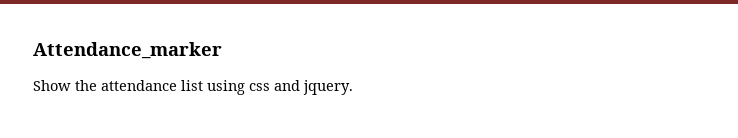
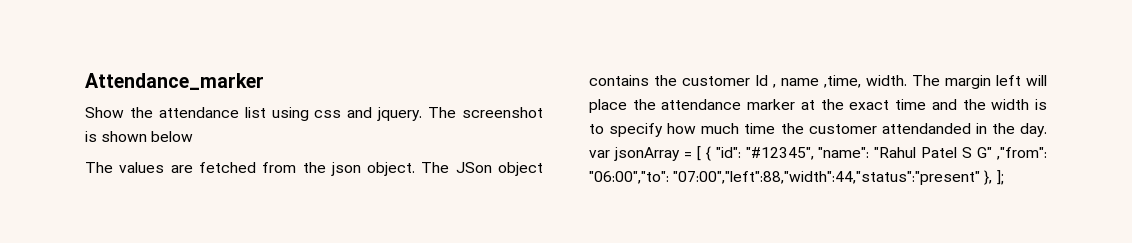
(353, 87) none -> [428,107,544,118] [85,131,194,142] [85,162,543,176] [589,75,1047,89] [589,99,1047,113] [589,123,1047,137] [589,146,1047,161] [589,170,1004,185] The screenshot is shown below // The values are fetched from the json object. The JSon object contains the customer Id , name ,time, width. The margin left will place the attendance marker at the exact time and the width is to specify how much time the customer attendanded in the day. var jsonArray = [ { "id": "#12345", "name": "Rahul Patel S G" ,"from": "06:00","to": "07:00","left":88,"width":44,"status":"present" }, ];

